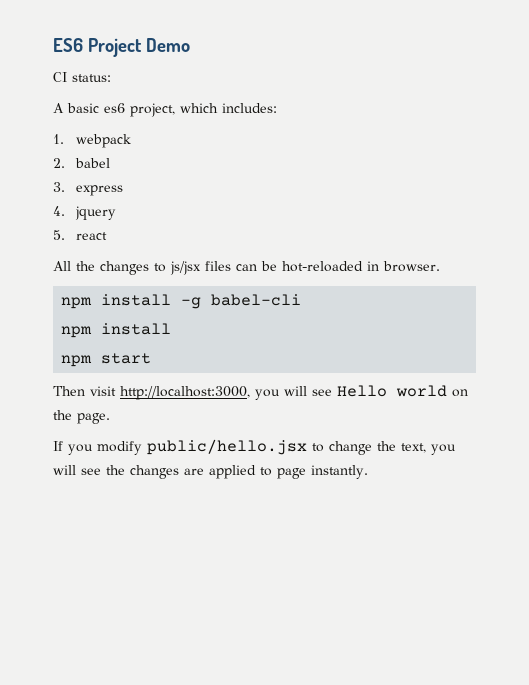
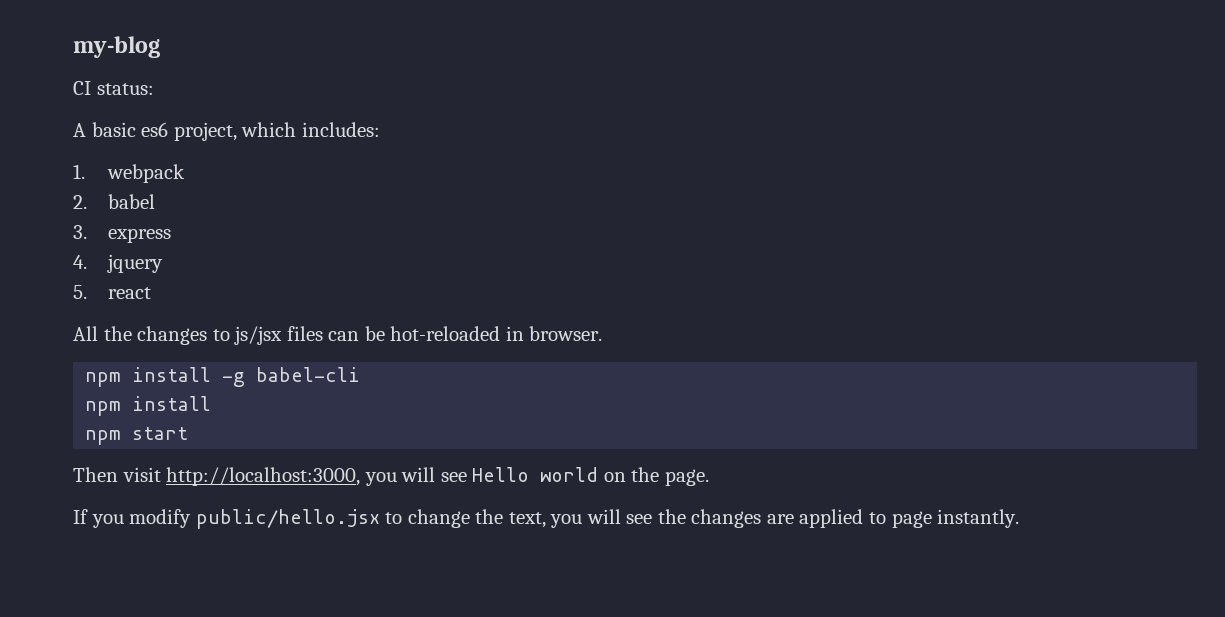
[53,38,190,57] ES6 Project Demo -> [73,36,160,58] my-blog

